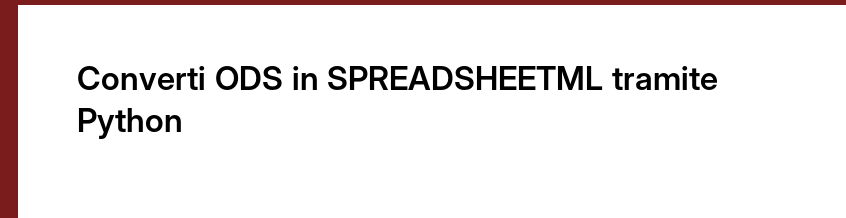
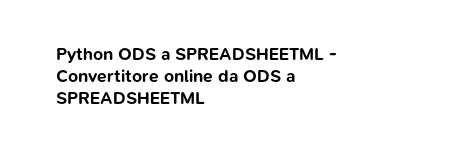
[77,66,719,90] [77,108,183,139] Converti ODS in SPREADSHEETML tramite Python -> [56,48,337,63] [56,69,295,83] [56,92,205,104] Python ODS a SPREADSHEETML - Convertitore online da ODS a SPREADSHEETML

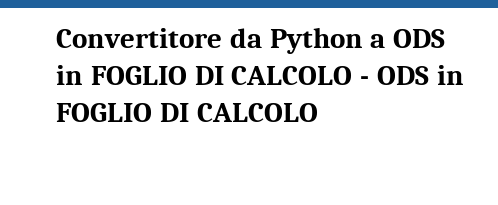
[56,48,337,63] [56,69,295,83] [56,92,205,104] Python ODS a SPREADSHEETML - Convertitore online da ODS a SPREADSHEETML -> [56,27,446,54] [56,65,464,85] [56,103,318,122] Convertitore da Python a ODS in FOGLIO DI CALCOLO - ODS in FOGLIO DI CALCOLO

